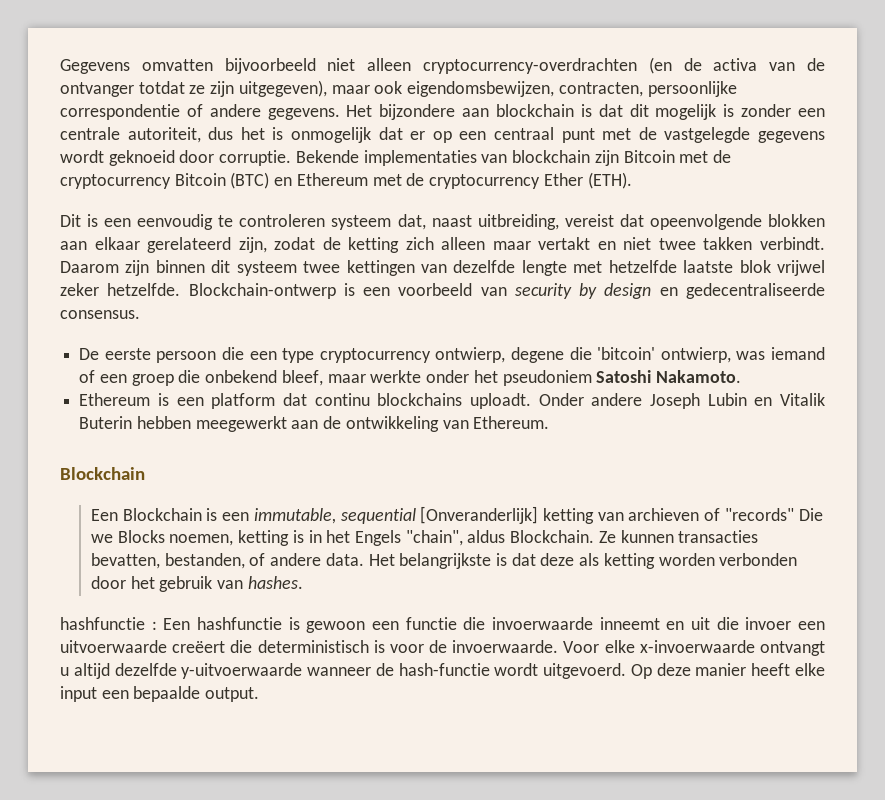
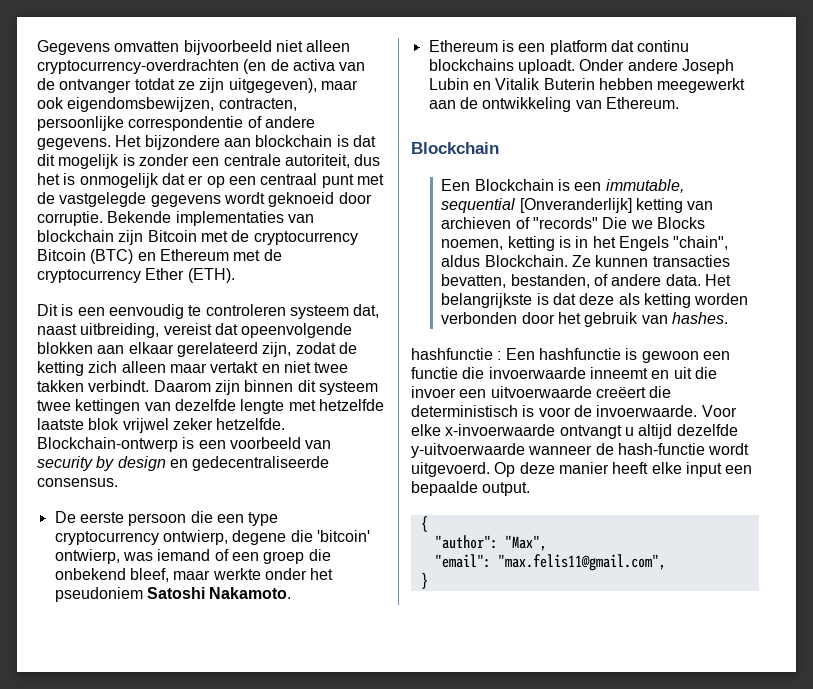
(260, 694) none -> [420,516,428,532] [434,535,547,551] [434,554,666,571] [420,573,428,589] // { // "author": "Max", // "email": "max.felis11@gmail.com", // }

